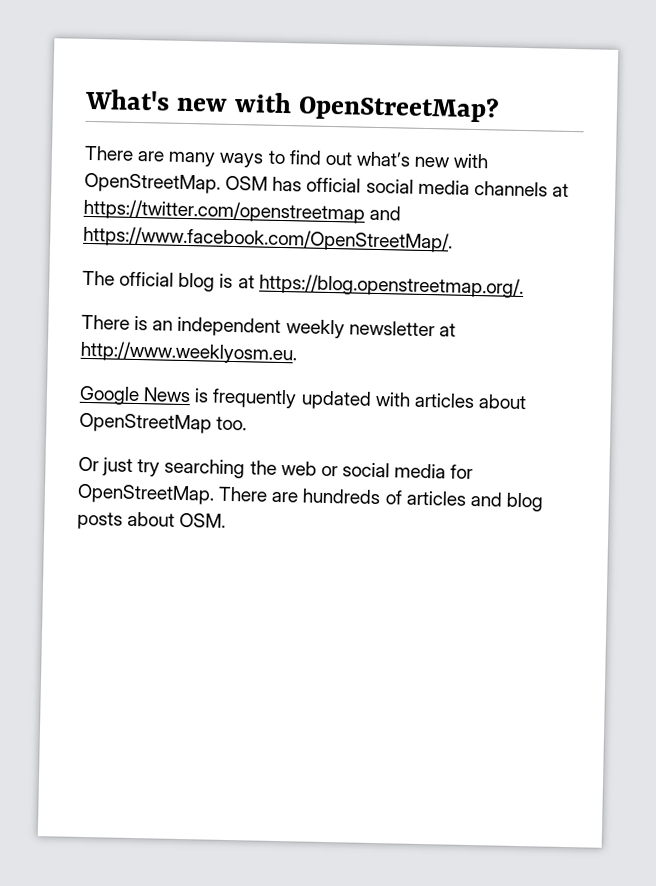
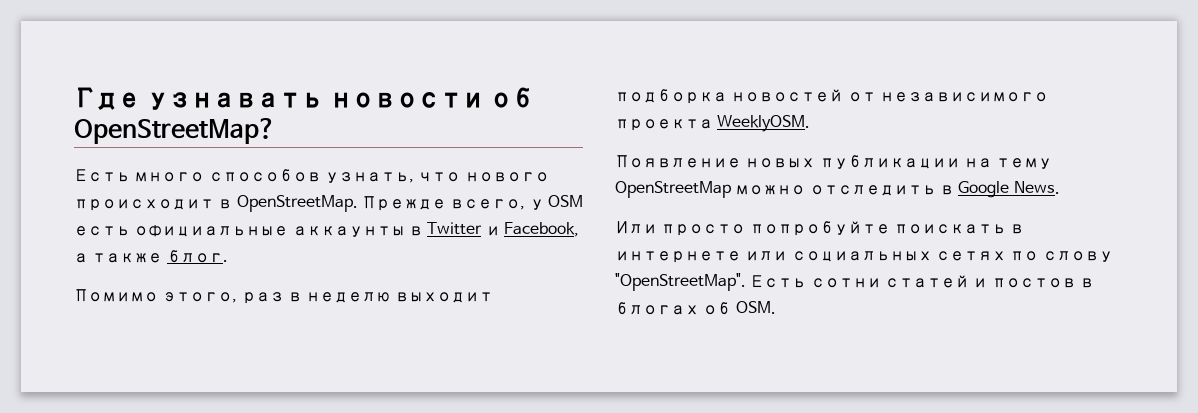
[84,88,500,123] [84,145,490,169] [84,172,569,197] [83,198,402,224] [83,225,453,253] [82,270,524,299] [81,314,456,339] [80,340,298,365] [79,385,527,410] [79,412,248,434] [78,456,474,480] [77,483,543,512] [77,511,176,530] What's new with OpenStreetMap? // There are many ways to find out what’s new with OpenStreetMap. OSM has official social media channels at https://twitter.com/openstreetmap and https://www.facebook.com/OpenStreetMap/. // The official blog is at https://blog.openstreetmap.org/. // There is an independent weekly newsletter at http://www.weeklyosm.eu. // Google News is frequently updated with articles about OpenStreetMap too. // Or just try searching the web or social media for OpenStreetMap. There are hundreds of articles and blog posts about -> [74,87,535,110] [74,118,276,144] [74,169,549,183] [74,195,583,212] [74,222,579,237] [74,250,228,263] [74,289,493,304] [615,89,1048,104] [615,115,811,132] [615,155,1053,169] [615,181,1060,198] [615,221,1025,236] [615,251,1113,263] [615,273,1094,291] [615,302,732,315] Где узнавать новости об OpenStreetMap? // Есть много способов узнать, что нового происходит в OpenStreetMap. Прежде всего, у OSM есть официальные аккаунты в Twitter и Facebook, а также блог. // Помимо этого, раз в неделю выходит подборка новостей от независимого проекта WeeklyOSM. // Появление новых публикации на тему OpenStreetMap можно отследить в Google News. // Или просто попробуйте поискать в интернете или социальных сетях по слову "OpenStreetMap". Есть сотни статей и постов в блогах об

